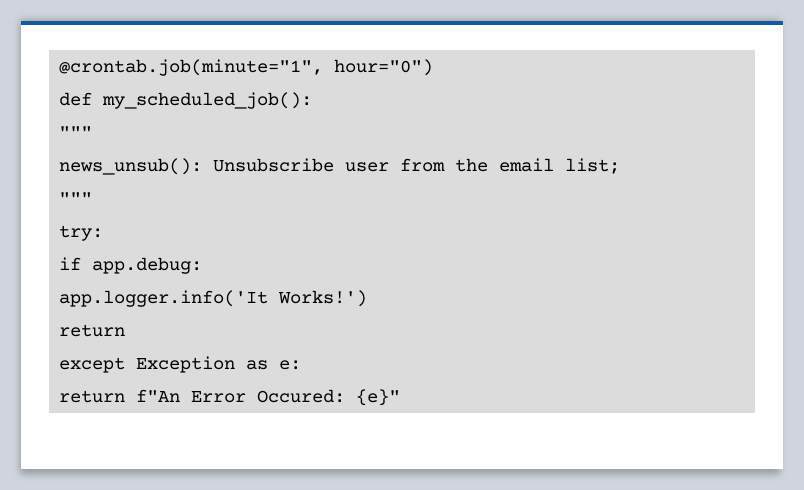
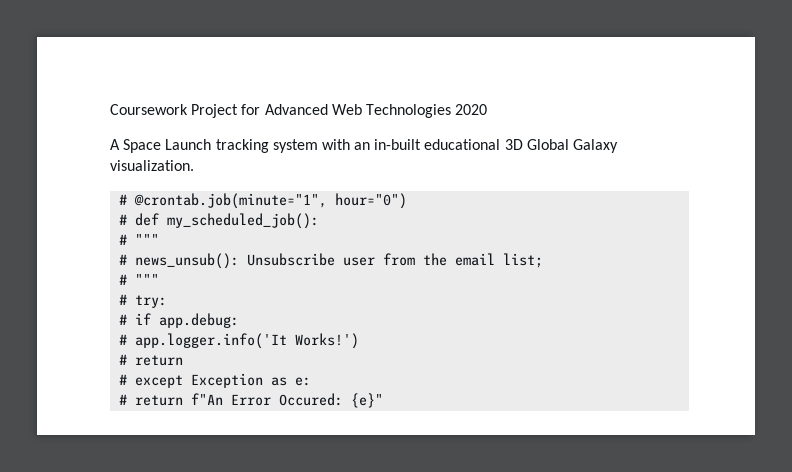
(58, 67) none -> [110,104,488,118] [110,139,619,153] [110,160,194,171] [119,194,128,205] Coursework Project for Advanced Web Technologies 2020 // A Space Launch tracking system with an in-built educational 3D Global Galaxy visualization. // #
(433, 67) none -> [119,214,128,225] #
[58,126,92,138] """ // -> [119,234,160,245] [119,254,128,265] # """ // #
[58,192,92,204] """ // -> [119,274,160,285] [119,294,128,305] # """ // #
(103, 233) none -> [119,314,128,325] #
(202, 265) none -> [119,334,128,345] #
(367, 298) none -> [119,354,128,365] #
(125, 330) none -> [119,374,128,385] #
(301, 365) none -> [119,394,128,405] #

